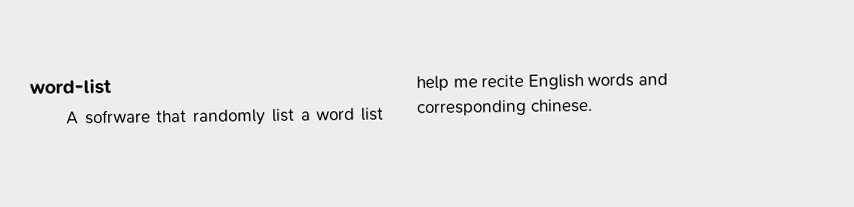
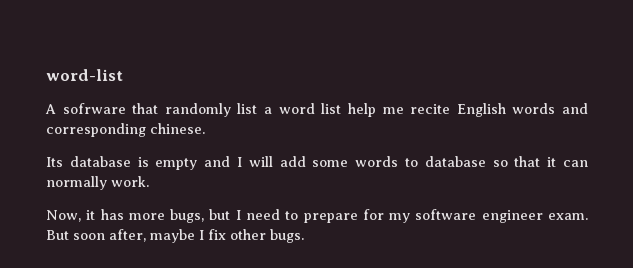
(593, 105) none -> [46,156,589,170] [46,176,149,190] [46,209,588,223] [46,229,304,243] // Its database is empty and I will add some words to database so that it can normally work. // Now, it has more bugs, but I need to prepare for my software engineer exam. But soon after, maybe I fix other bugs.

